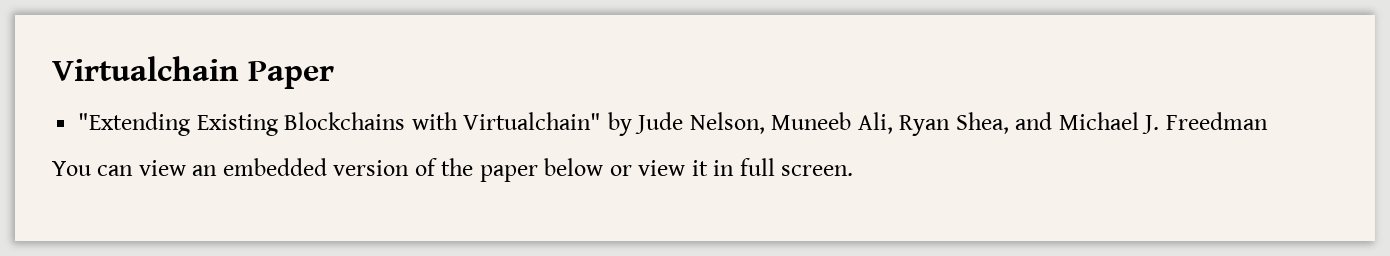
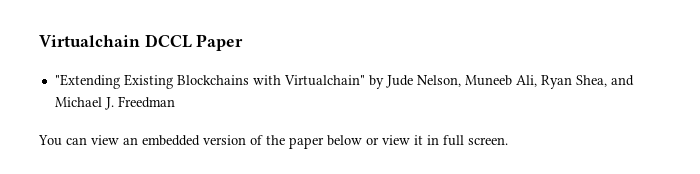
(239, 68) none -> [144,34,192,48] DCCL

